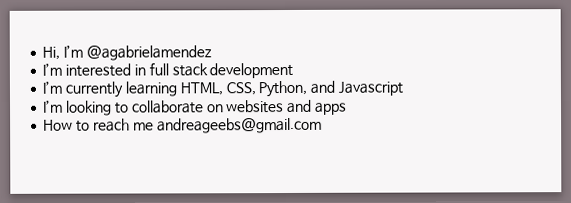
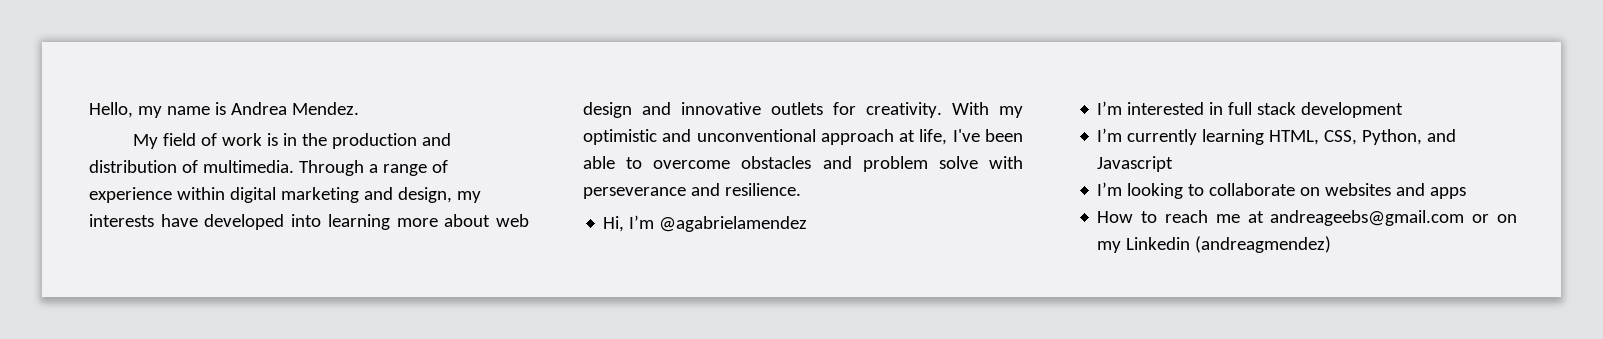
(42, 53) none -> [89,102,359,118] [133,133,452,149] [89,160,448,176] [89,187,481,203] [89,214,529,230] [583,102,1023,118] [583,129,1023,145] [583,156,1023,172] [583,183,801,199] Hello, my name is Andrea Mendez. // My field of work is in the production and distribution of multimedia. Through a range of experience within digital marketing and design, my interests have developed into learning more about web design and innovative outlets for creativity. With my optimistic and unconventional approach at life, I've been able to overcome obstacles and problem solve with perseverance and resilience. //
[156,117,322,134] andreageebs@gmail.com -> [1247,210,1517,226] [1097,236,1332,253] at andreageebs@gmail.com or on my Linkedin (andreagmendez)

